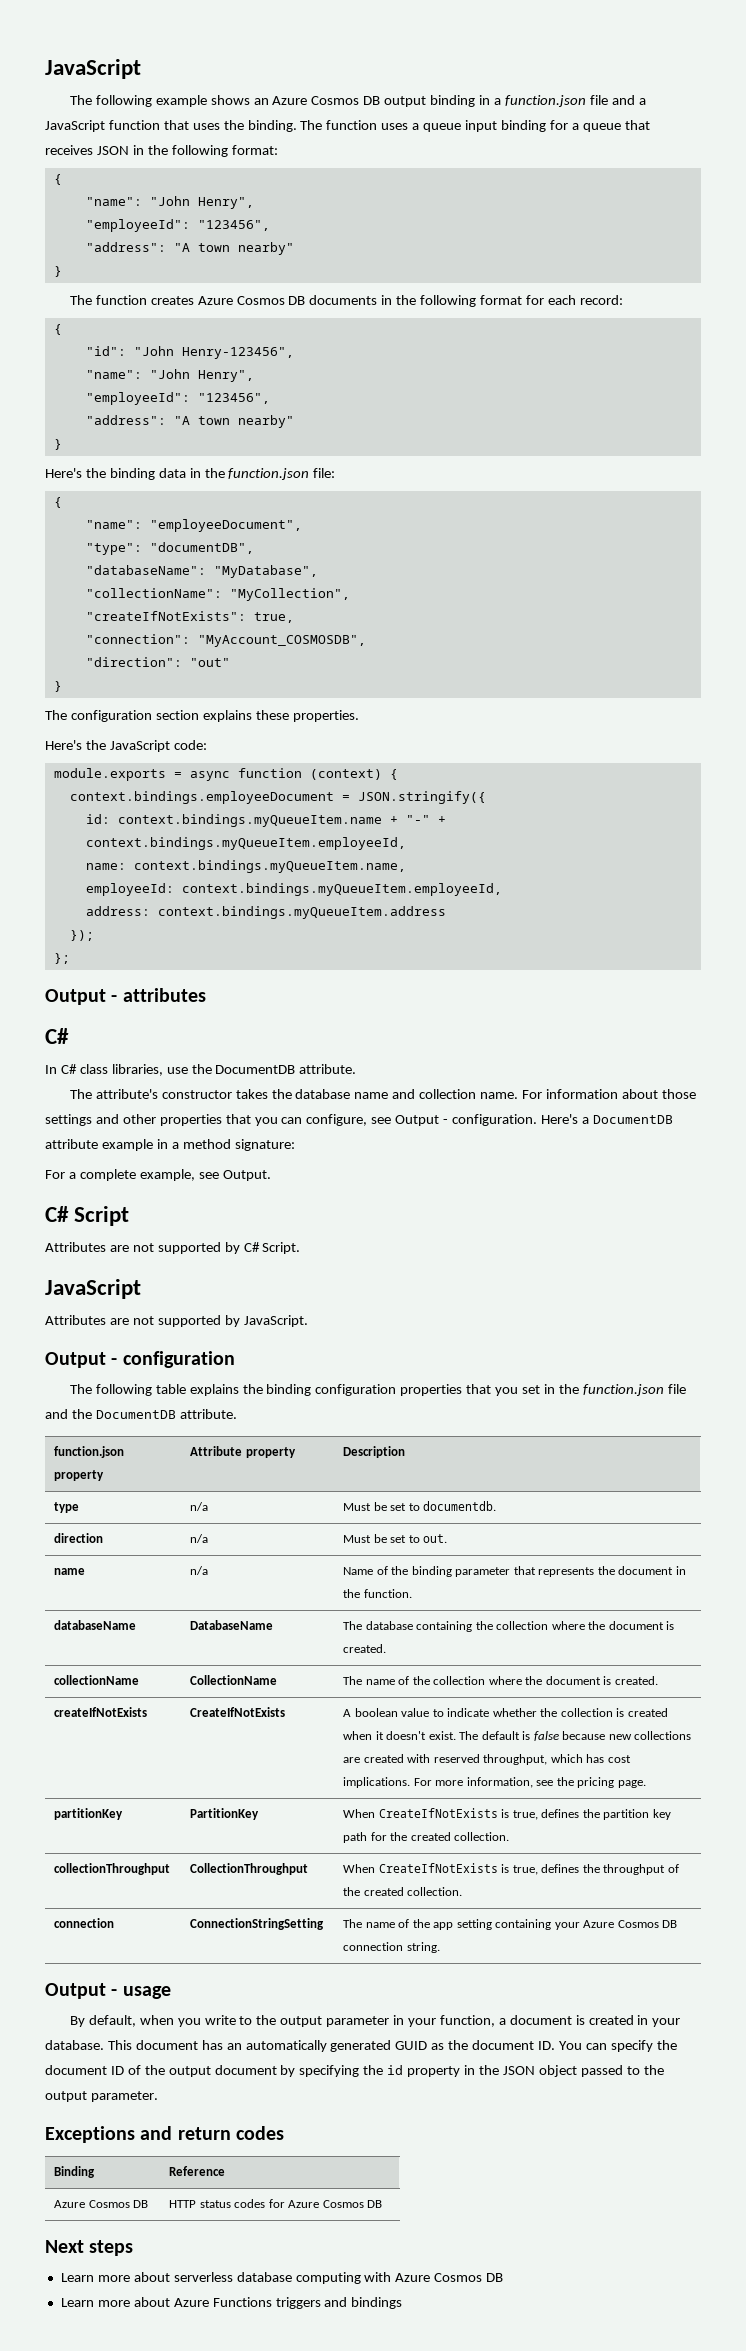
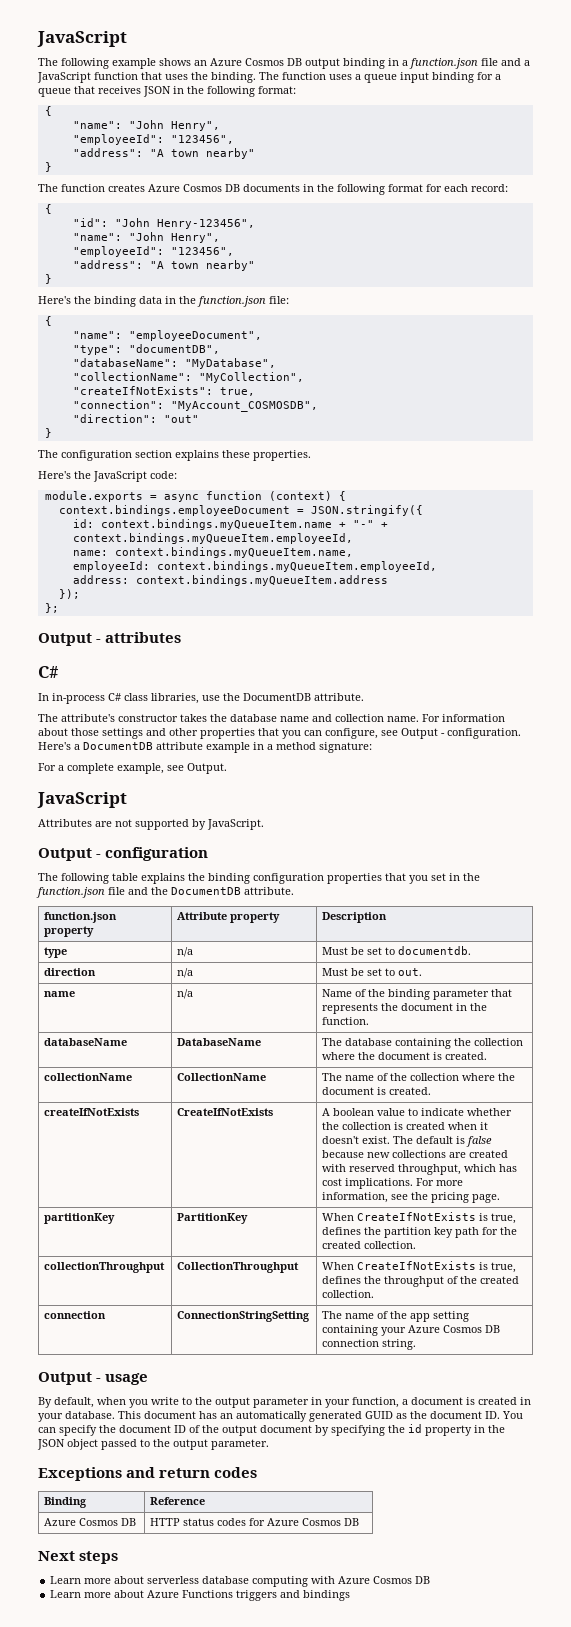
(57, 1069) none -> [52,693,105,704] in-process
[45,1206,130,1226] [45,1242,301,1254] // C# Script // Attributes are not supported by C# Script. -> (227, 768) none

